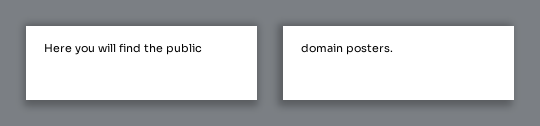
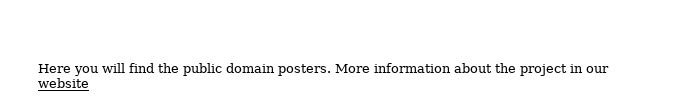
(393, 49) none -> [335,63,609,76] [38,78,89,88] More information about the project in our website

